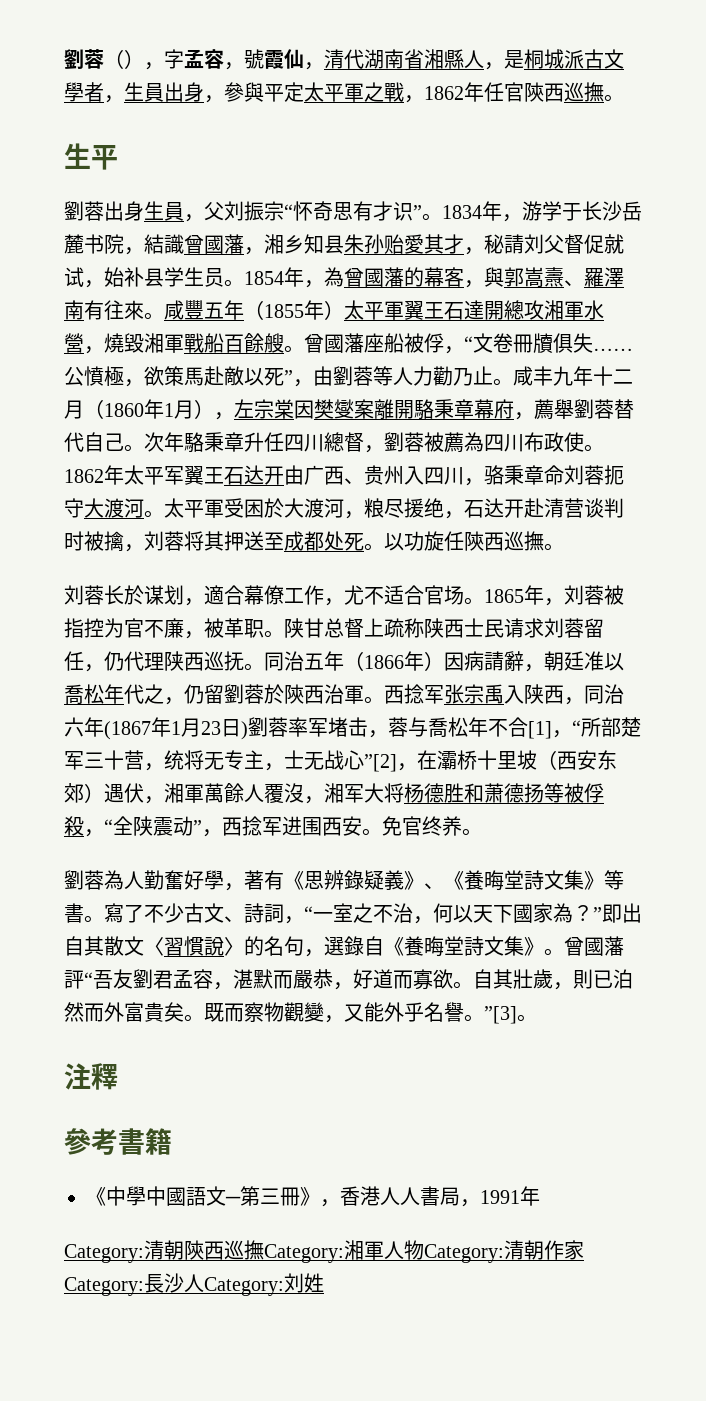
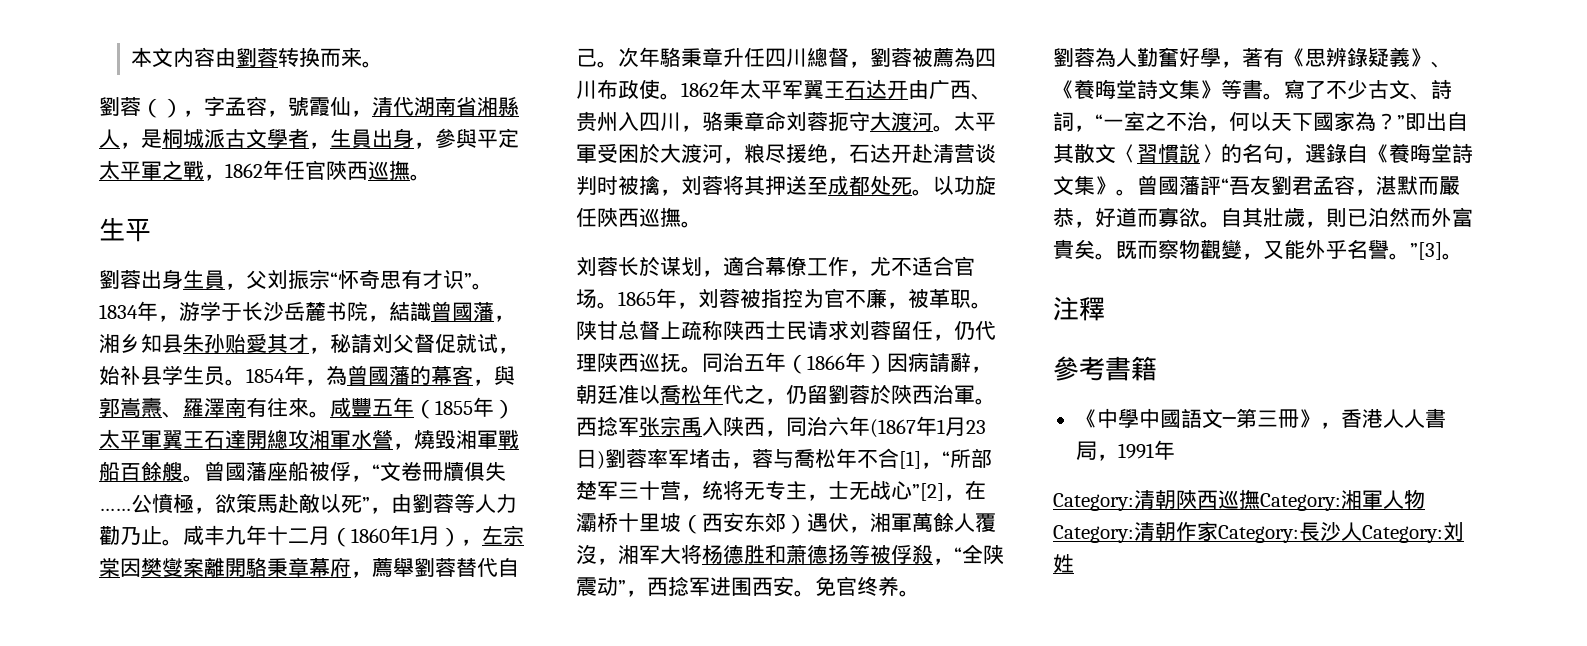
(64, 59) none -> [131,47,384,68] 本文内容由劉蓉转换而来。 //

